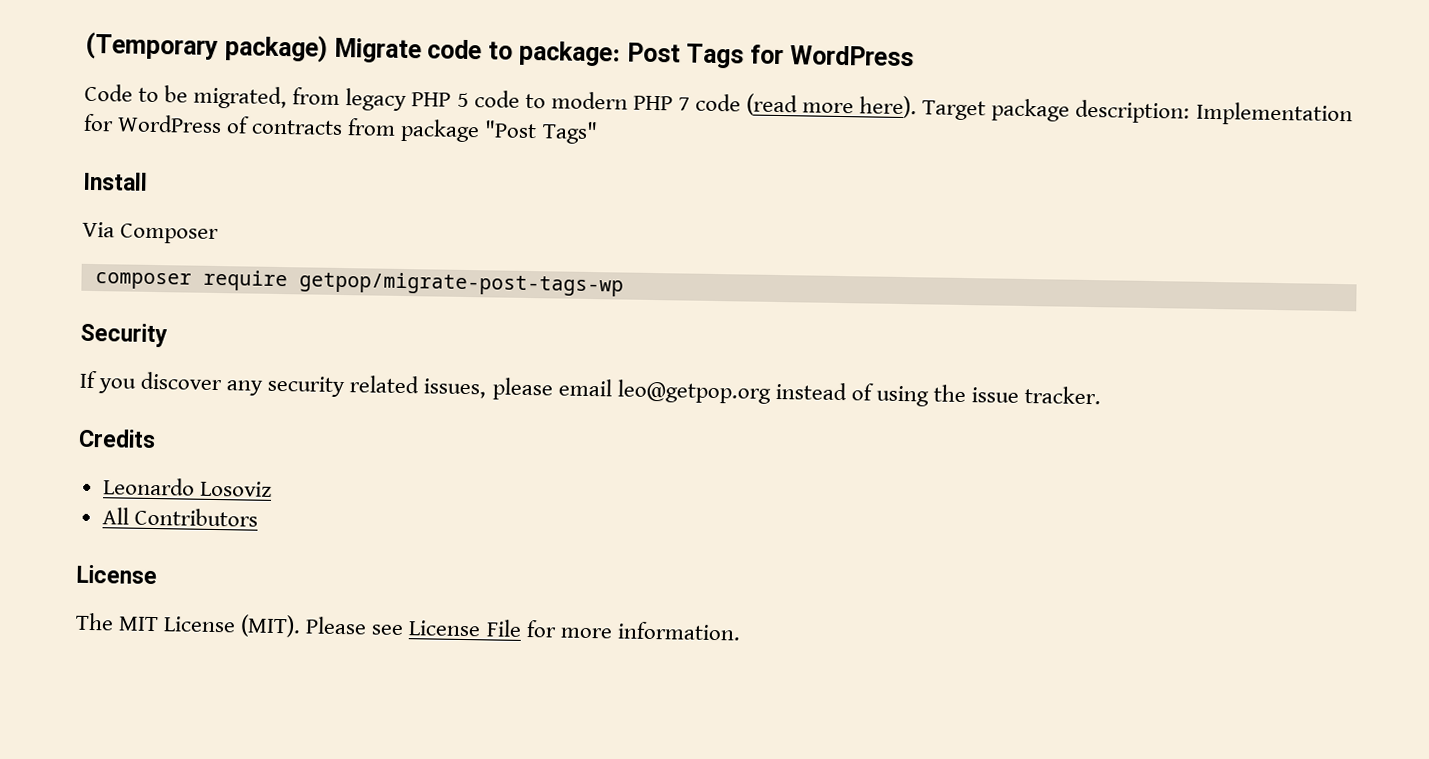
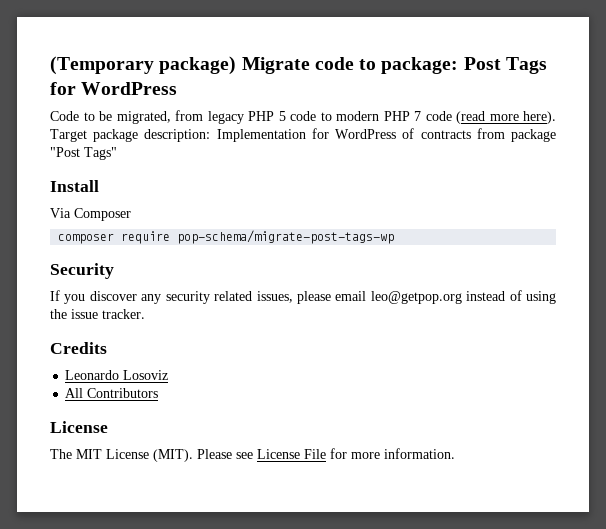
[298,271,624,297] getpop/migrate-post-tags-wp -> [177,230,395,244] pop-schema/migrate-post-tags-wp

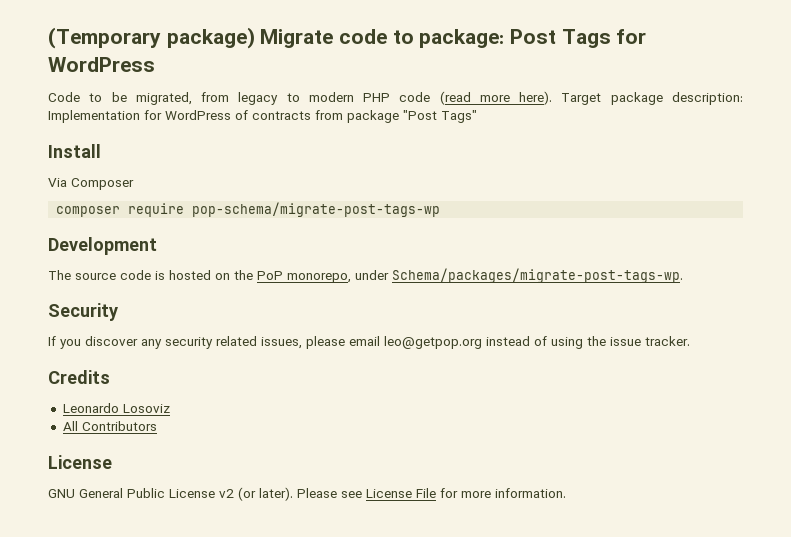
[248,111,316,121] PHP 5 code -> (279, 98) none
[414,111,421,121] 7 -> (391, 97) none
(395, 237) none -> [48,237,157,255] [48,268,683,283] // Development // The source code is hosted on the PoP monorepo, under Schema/packages/migrate-post-tags-wp.
[50,449,193,462] The MIT License (MIT). -> [48,487,293,501] GNU General Public License v2 (or later).

